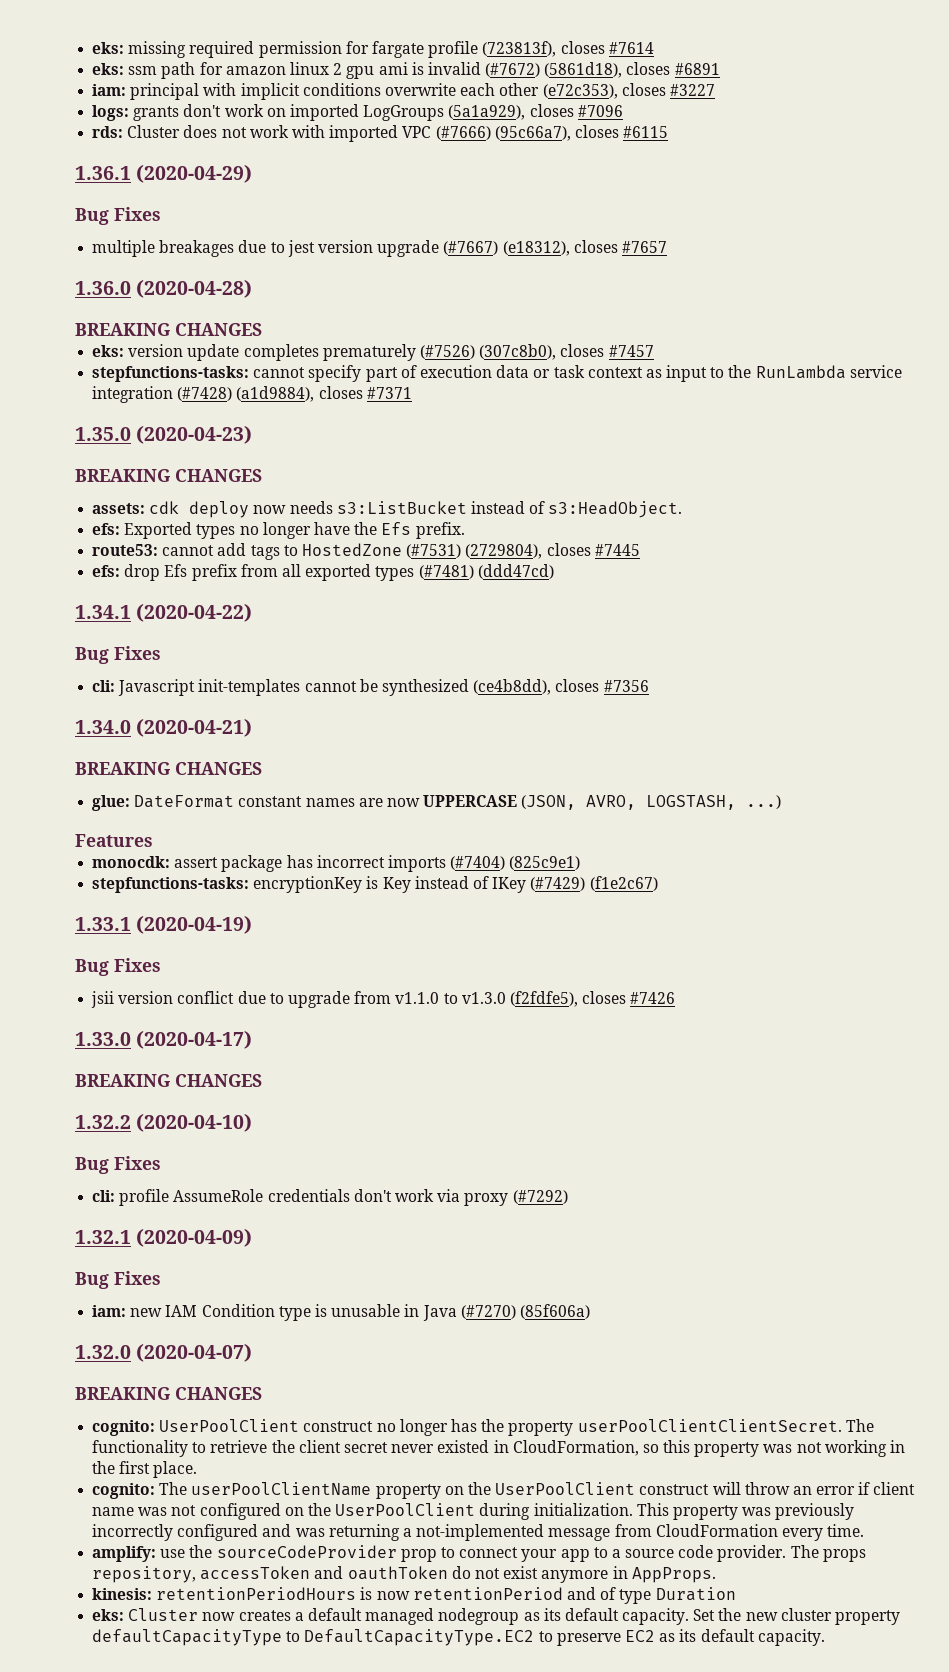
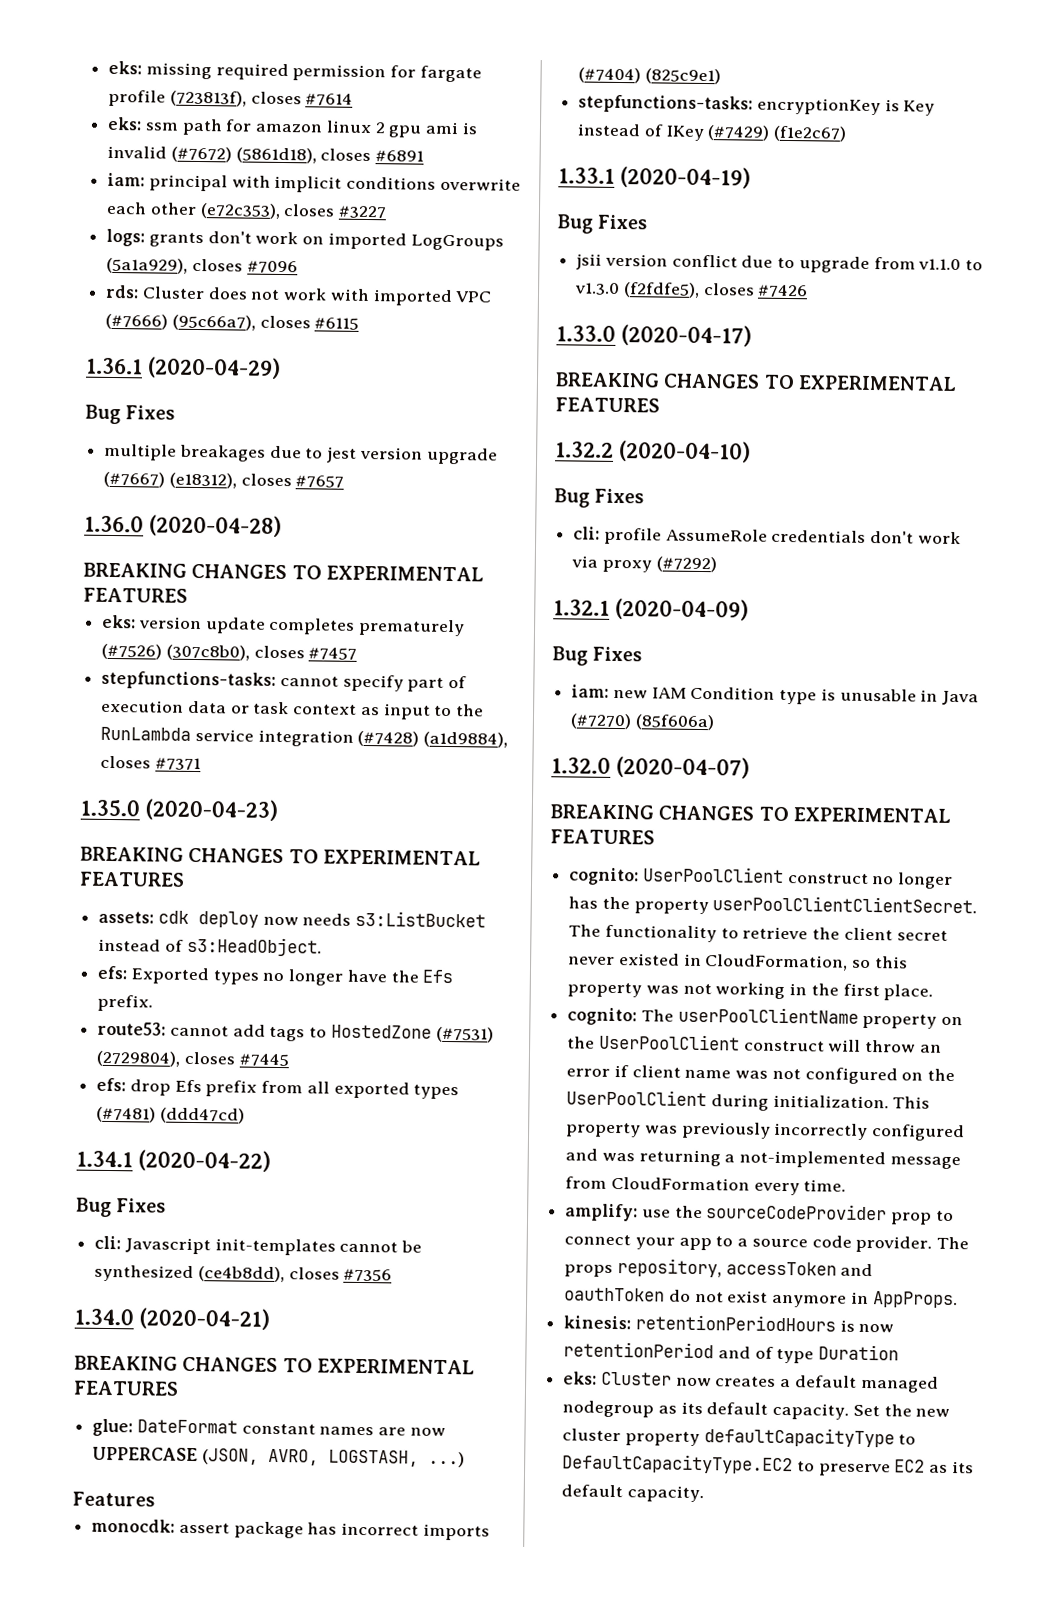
(262, 329) none -> [291,565,484,582] [83,587,188,603] TO EXPERIMENTAL FEATURES
(262, 475) none -> [288,849,481,866] [79,871,185,887] TO EXPERIMENTAL FEATURES
(262, 768) none -> [282,1358,475,1375] [73,1380,179,1396] TO EXPERIMENTAL FEATURES
(262, 1080) none -> [763,374,957,392] [555,397,660,413] TO EXPERIMENTAL FEATURES
(262, 1393) none -> [758,806,951,823] [550,829,655,845] TO EXPERIMENTAL FEATURES

